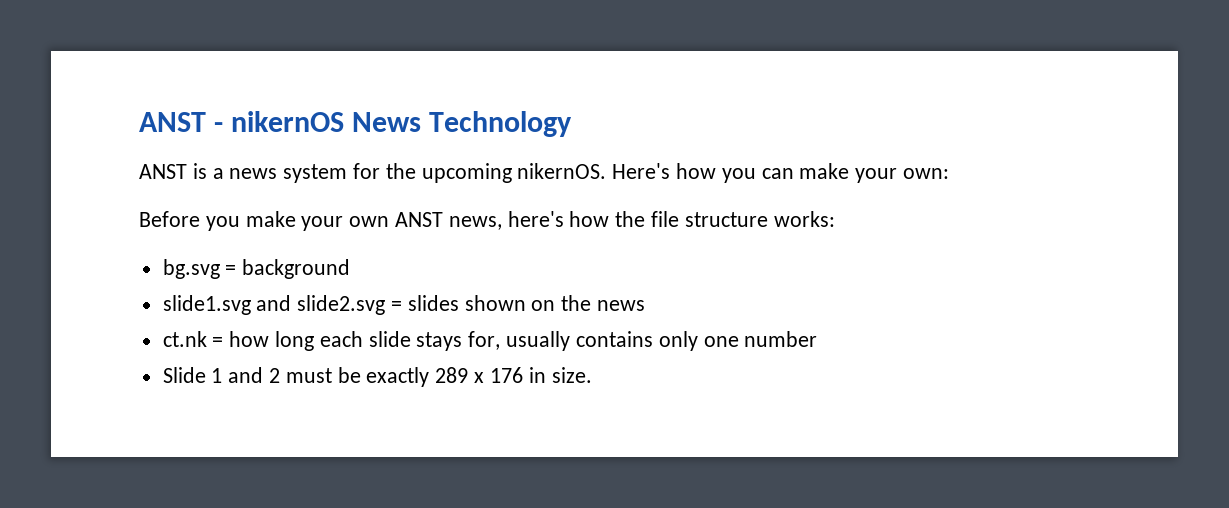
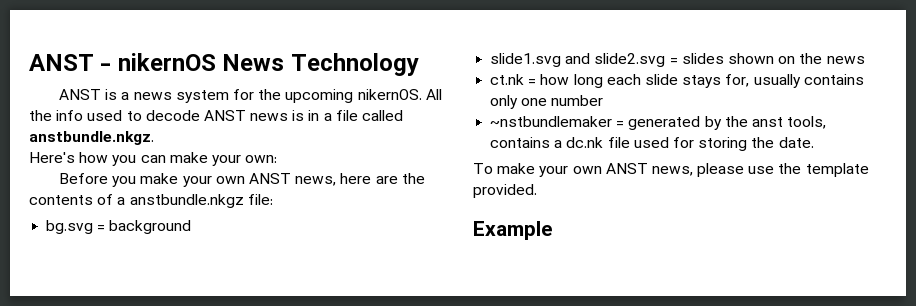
(607, 171) none -> [425,89,442,100] [29,110,404,121] [29,131,154,145] All the info used to decode ANST news is in a file called anstbundle.nkgz. //
[507,211,835,227] here's how the file structure works: -> [340,173,425,184] [29,194,273,208] here are the contents of a anstbundle.nkgz file:
[162,367,592,387] Slide 1 and 2 must be exactly 289 x 176 in size. -> [490,116,827,130] [490,137,814,151] [473,163,869,177] [473,184,537,198] [473,221,552,240] ~nstbundlemaker = generated by the anst tools, contains a dc.nk file used for storing the date. // To make your own ANST news, please use the template provided. // Example

